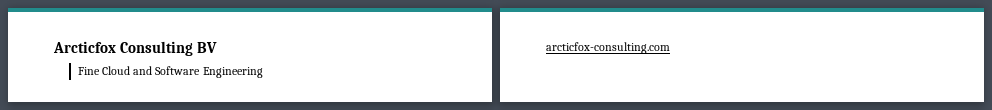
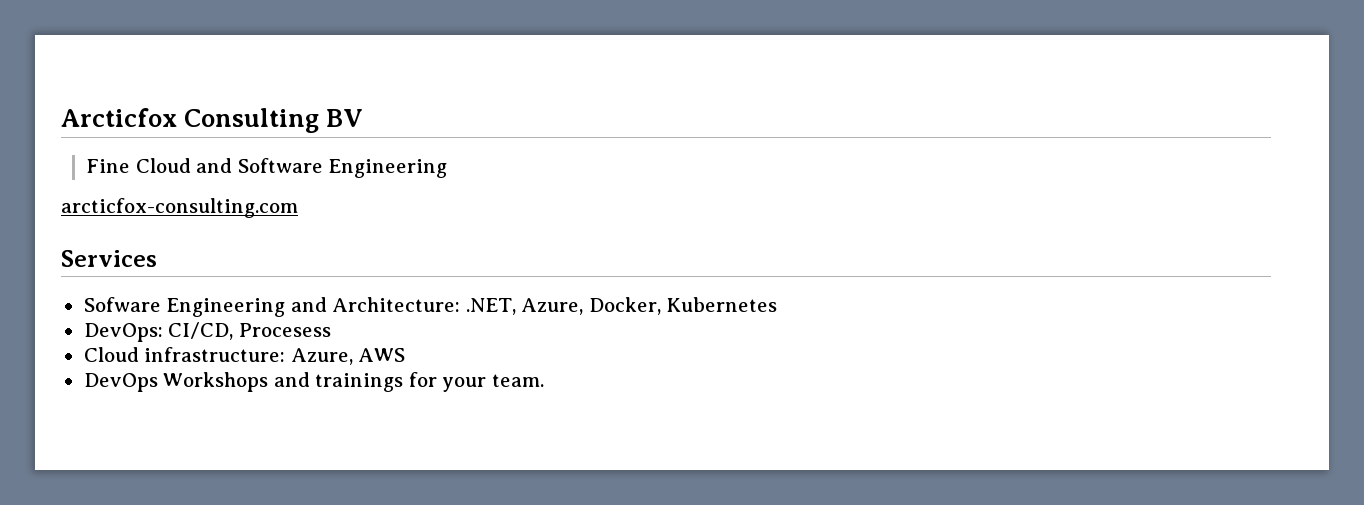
(670, 48) none -> [61,250,157,267] [83,297,778,317] [83,322,331,342] [83,347,406,365] [83,372,544,392] // Services // Sofware Engineering and Architecture: .NET, Azure, Docker, Kubernetes // DevOps: CI/CD, Procesess // Cloud infrastructure: Azure, AWS // DevOps Workshops and trainings for your team.

